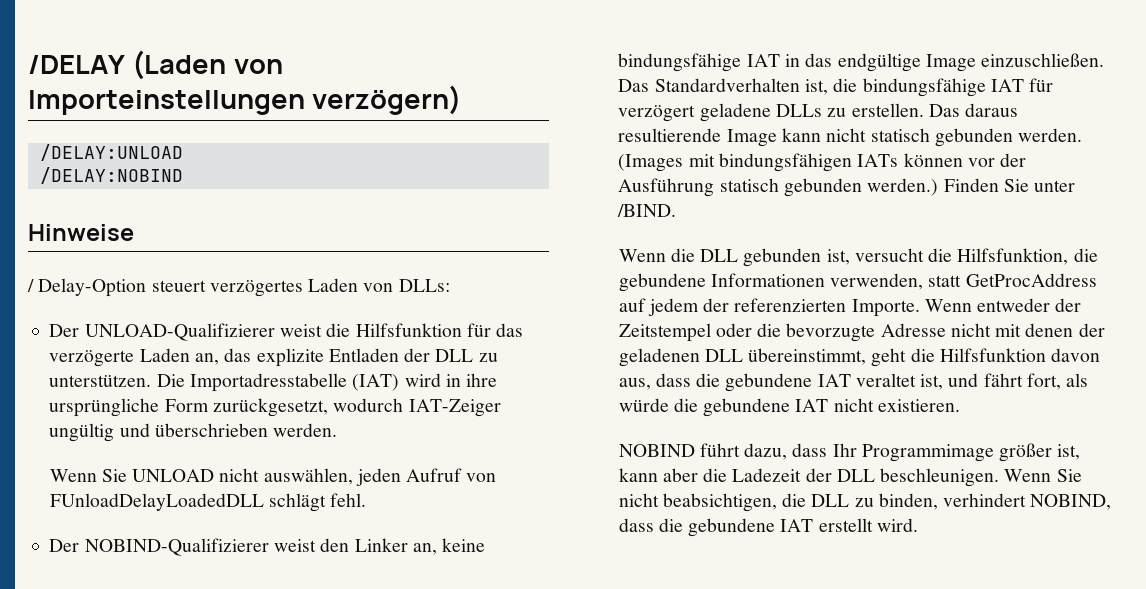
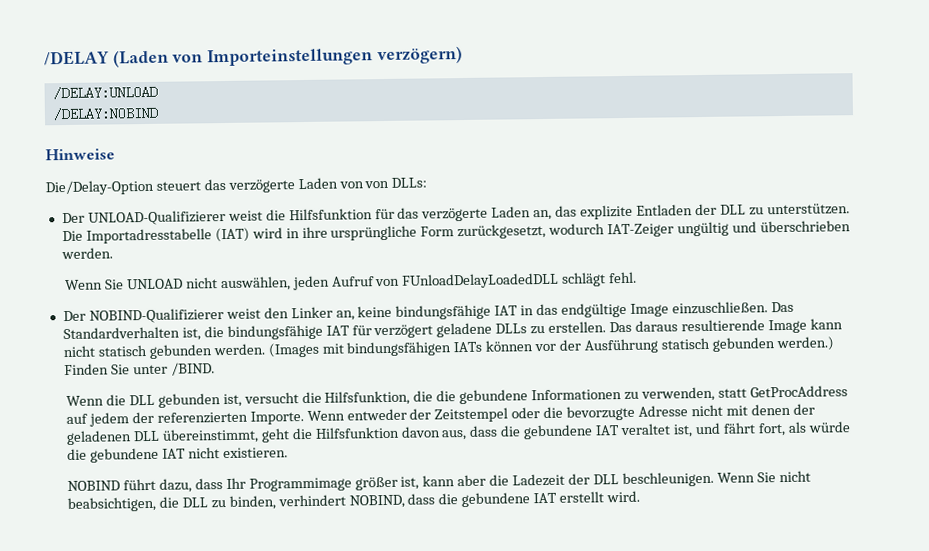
[27,278,303,297] / Delay-Option steuert verzögertes -> [45,178,295,196] Die/Delay-Option steuert das verzögerte
(394, 287) none -> [364,180,390,189] von
(1098, 255) none -> [436,390,457,402] die
(825, 280) none -> [624,391,640,400] zu

